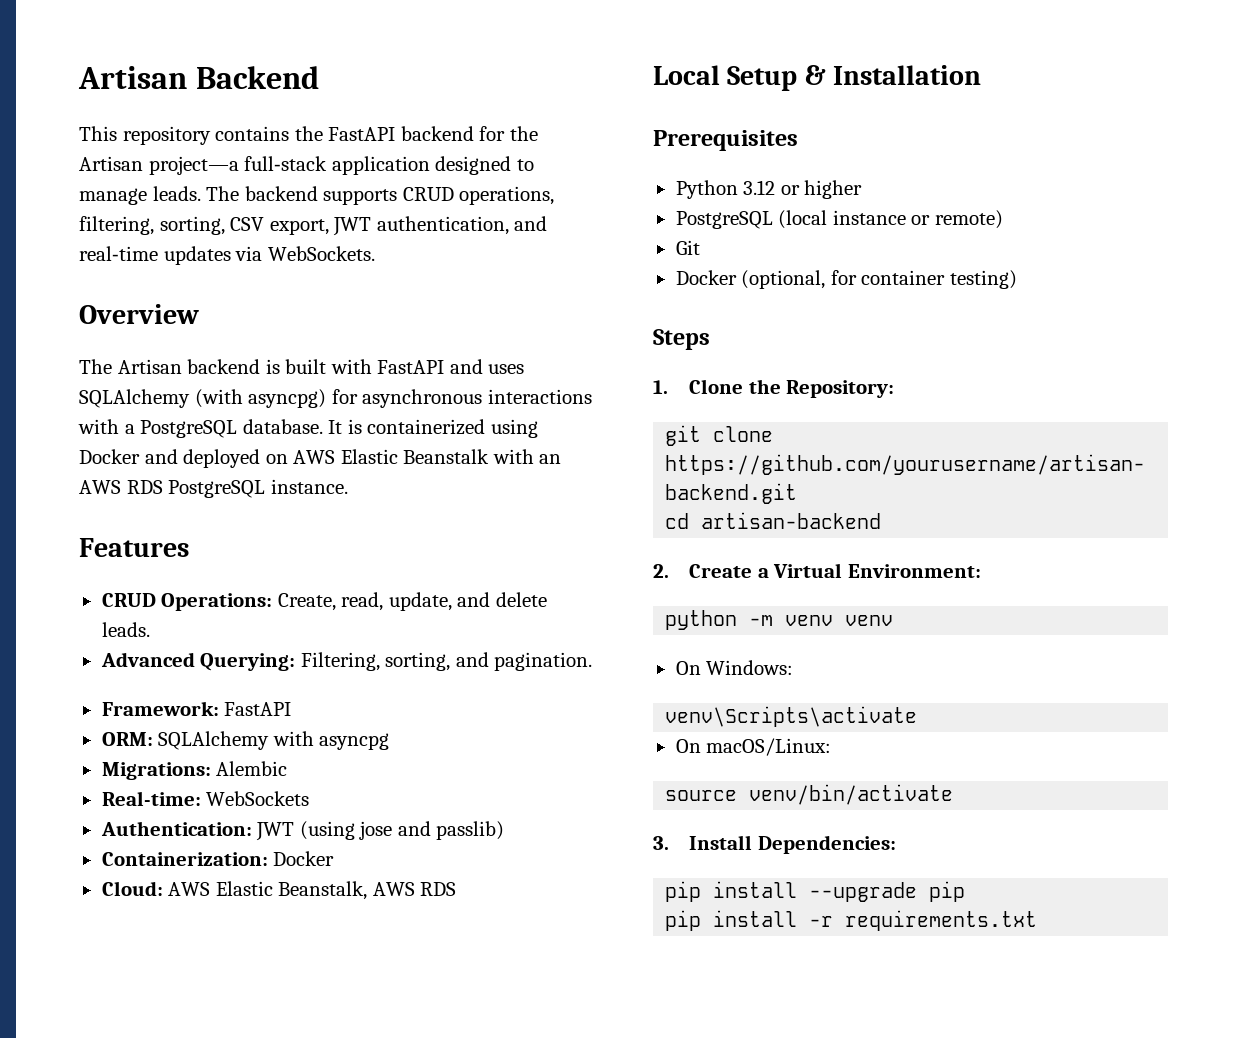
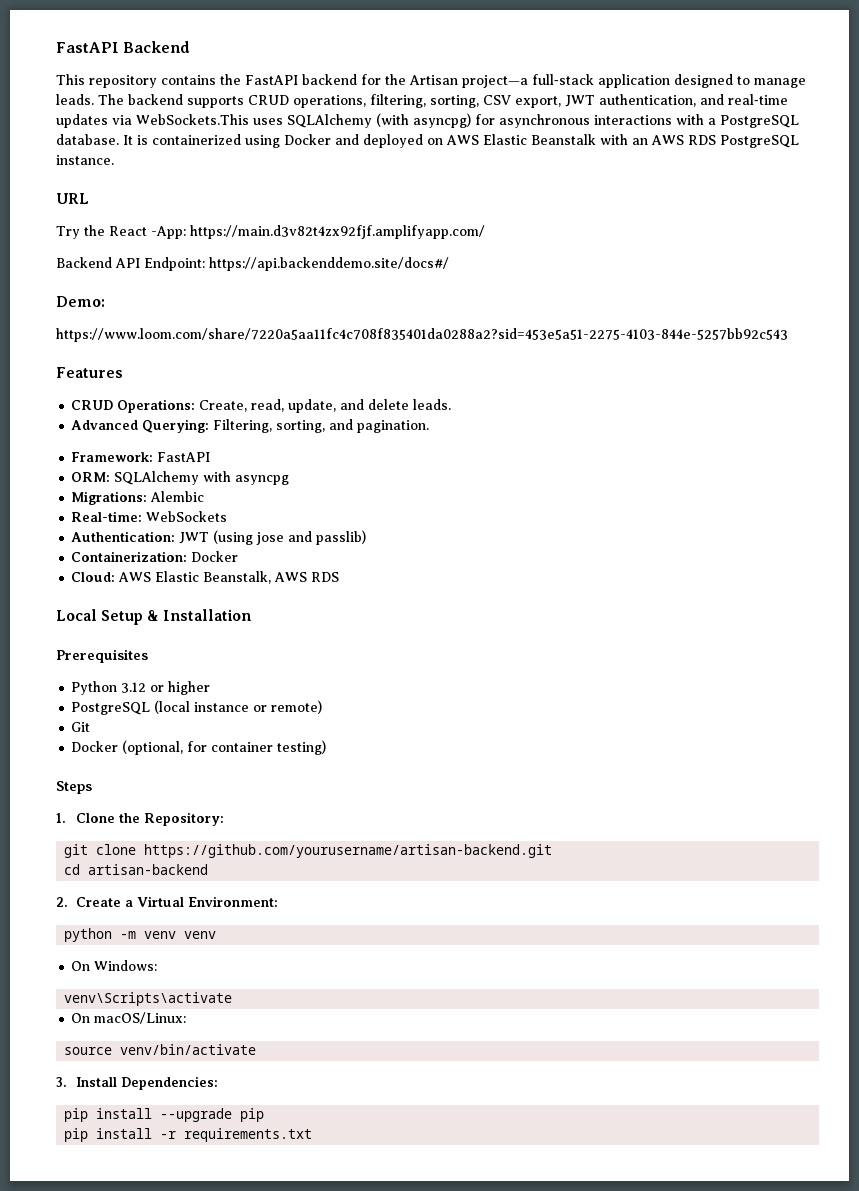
[78,66,187,89] Artisan -> [56,42,119,53] FastAPI
[267,246,375,261] [79,304,199,324] [79,359,483,374] WebSockets. // Overview // The Artisan backend is built with FastAPI and -> [136,114,249,125] WebSockets.This
(348, 486) none -> [56,193,89,204] [56,225,485,239] [56,257,449,271] [56,296,105,307] [56,328,788,342] // URL // Try the React -App: https://main.d3v82t4zx92fjf.amplifyapp.com/ // Backend API Endpoint: https://api.backenddemo.site/docs#/ // Demo: // https://www.loom.com/share/7220a5aa11fc4c708f835401da0288a2?sid=453e5a51-2275-4103-844e-5257bb92c543

